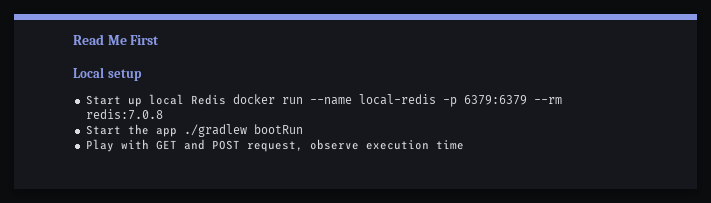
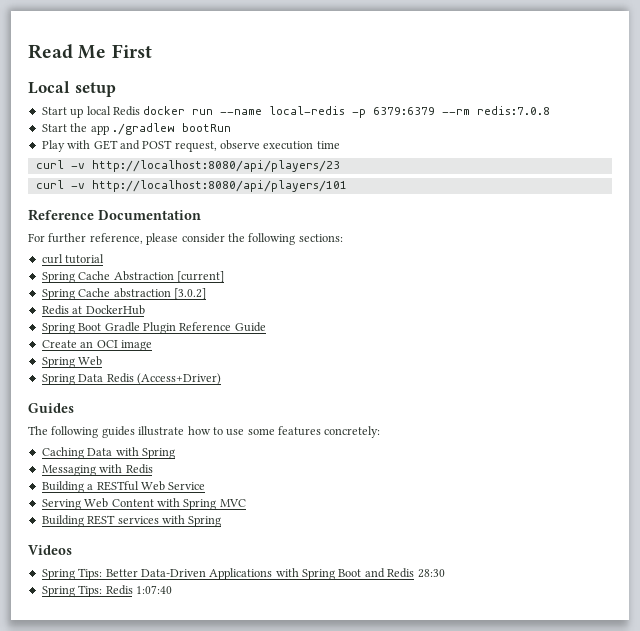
(464, 145) none -> [35,160,340,172] [35,180,347,192] [28,209,201,221] [28,233,343,245] [41,254,105,264] [41,271,224,283] [41,288,206,300] [41,305,145,315] [41,322,266,334] [41,340,152,351] [41,356,103,368] [41,373,221,385] [28,403,74,413] [28,426,381,438] [41,447,175,459] [41,464,153,476] [41,481,206,493] [41,498,246,510] [41,515,222,527] [28,545,72,555] [41,568,445,580] [41,585,172,597] // curl -v http://localhost:8080/api/players/23 // curl -v http://localhost:8080/api/players/101 // Reference Documentation // For further reference, please consider the following sections: // curl tutorial // Spring Cache Abstraction [current] // Spring Cache abstraction [3.0.2] // Redis at DockerHub // Spring Boot Gradle Plugin Reference Guide // Create an OCI image // Spring Web // Spring Data Redis (Access+Driver) // Guides // The following guides illustrate how to use some features concretely: // Caching Data with Spring // Messaging with Redis // Building a RESTful Web Service // Serving Web Content with Spring MVC // Building REST services with Spring // Videos // Spring Tips: Better Data-Driven Applications with Spring Boot and Redis 28:30 // Spring Tips: Redis 1:07:40

